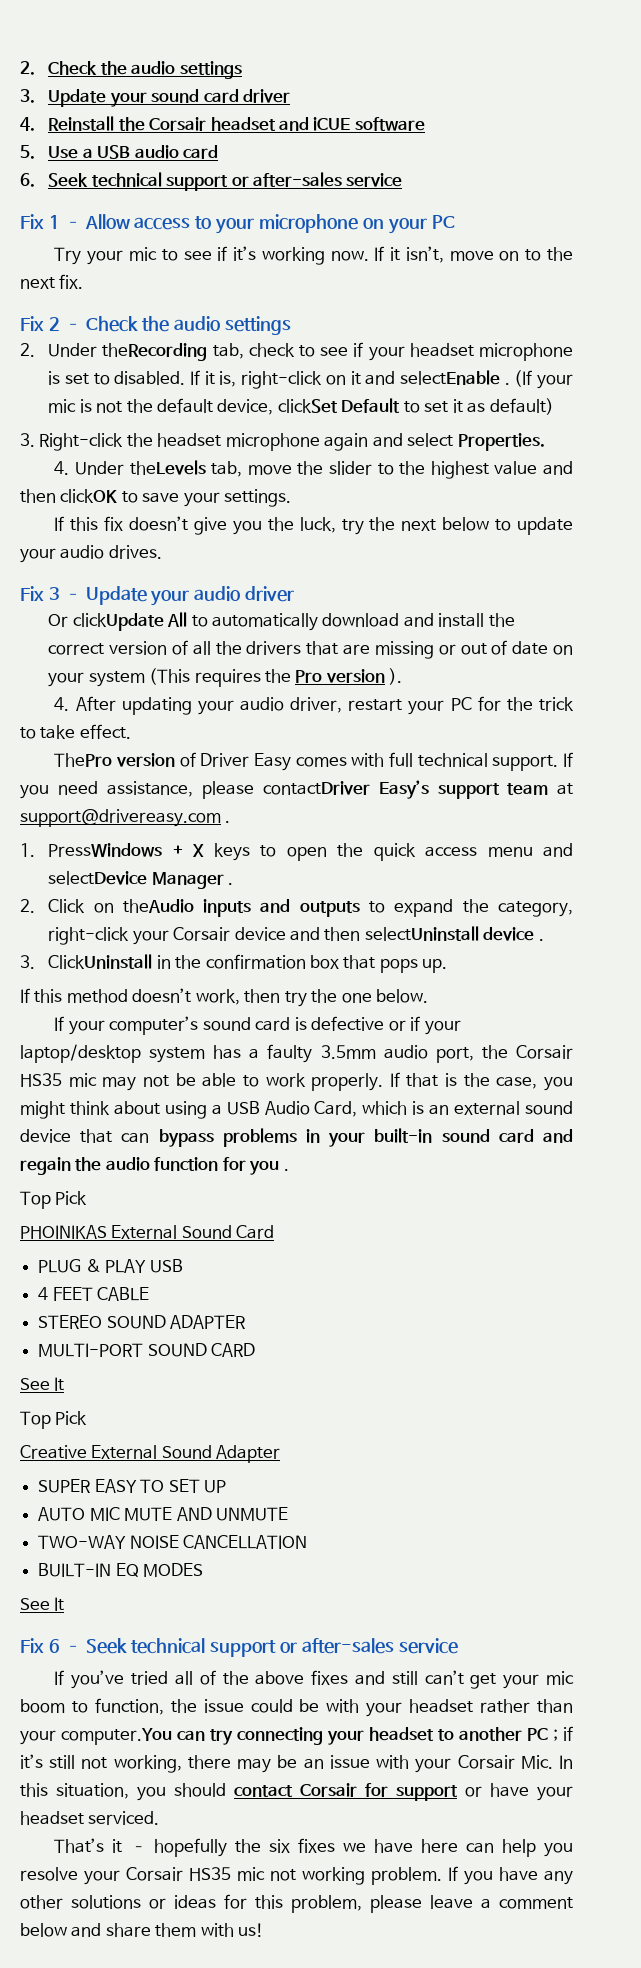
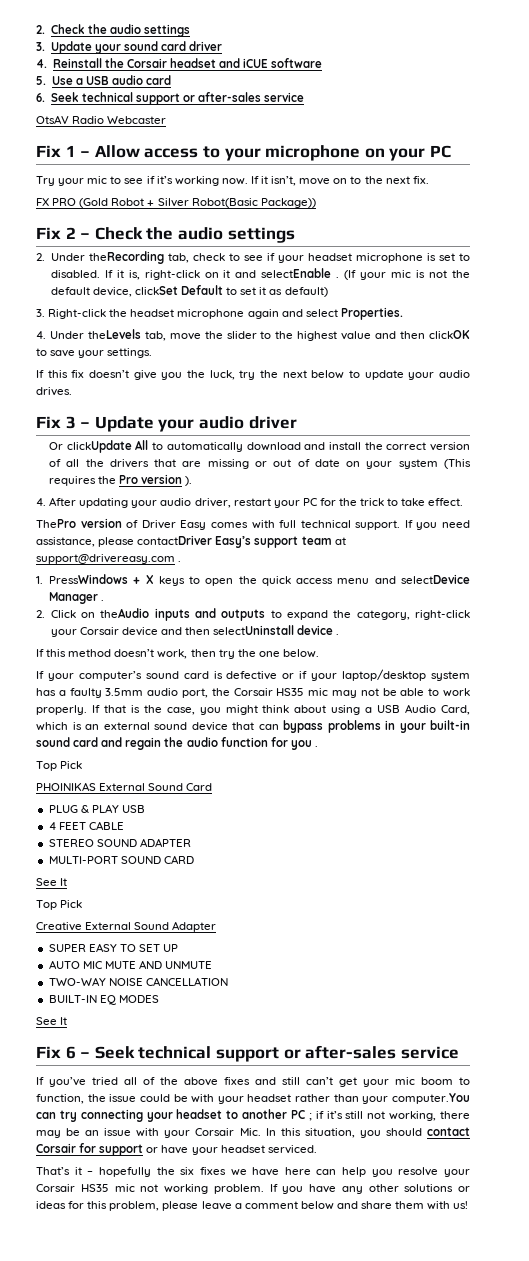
(403, 180) none -> [36,115,167,124] // OtsAV Radio Webcaster
(84, 281) none -> [36,198,316,208] // FX PRO (Gold Robot + Silver Robot(Basic Package))
[20,954,448,973] // 3. ClickUninstall in the confirmation box that pops up. -> (340, 634) none

